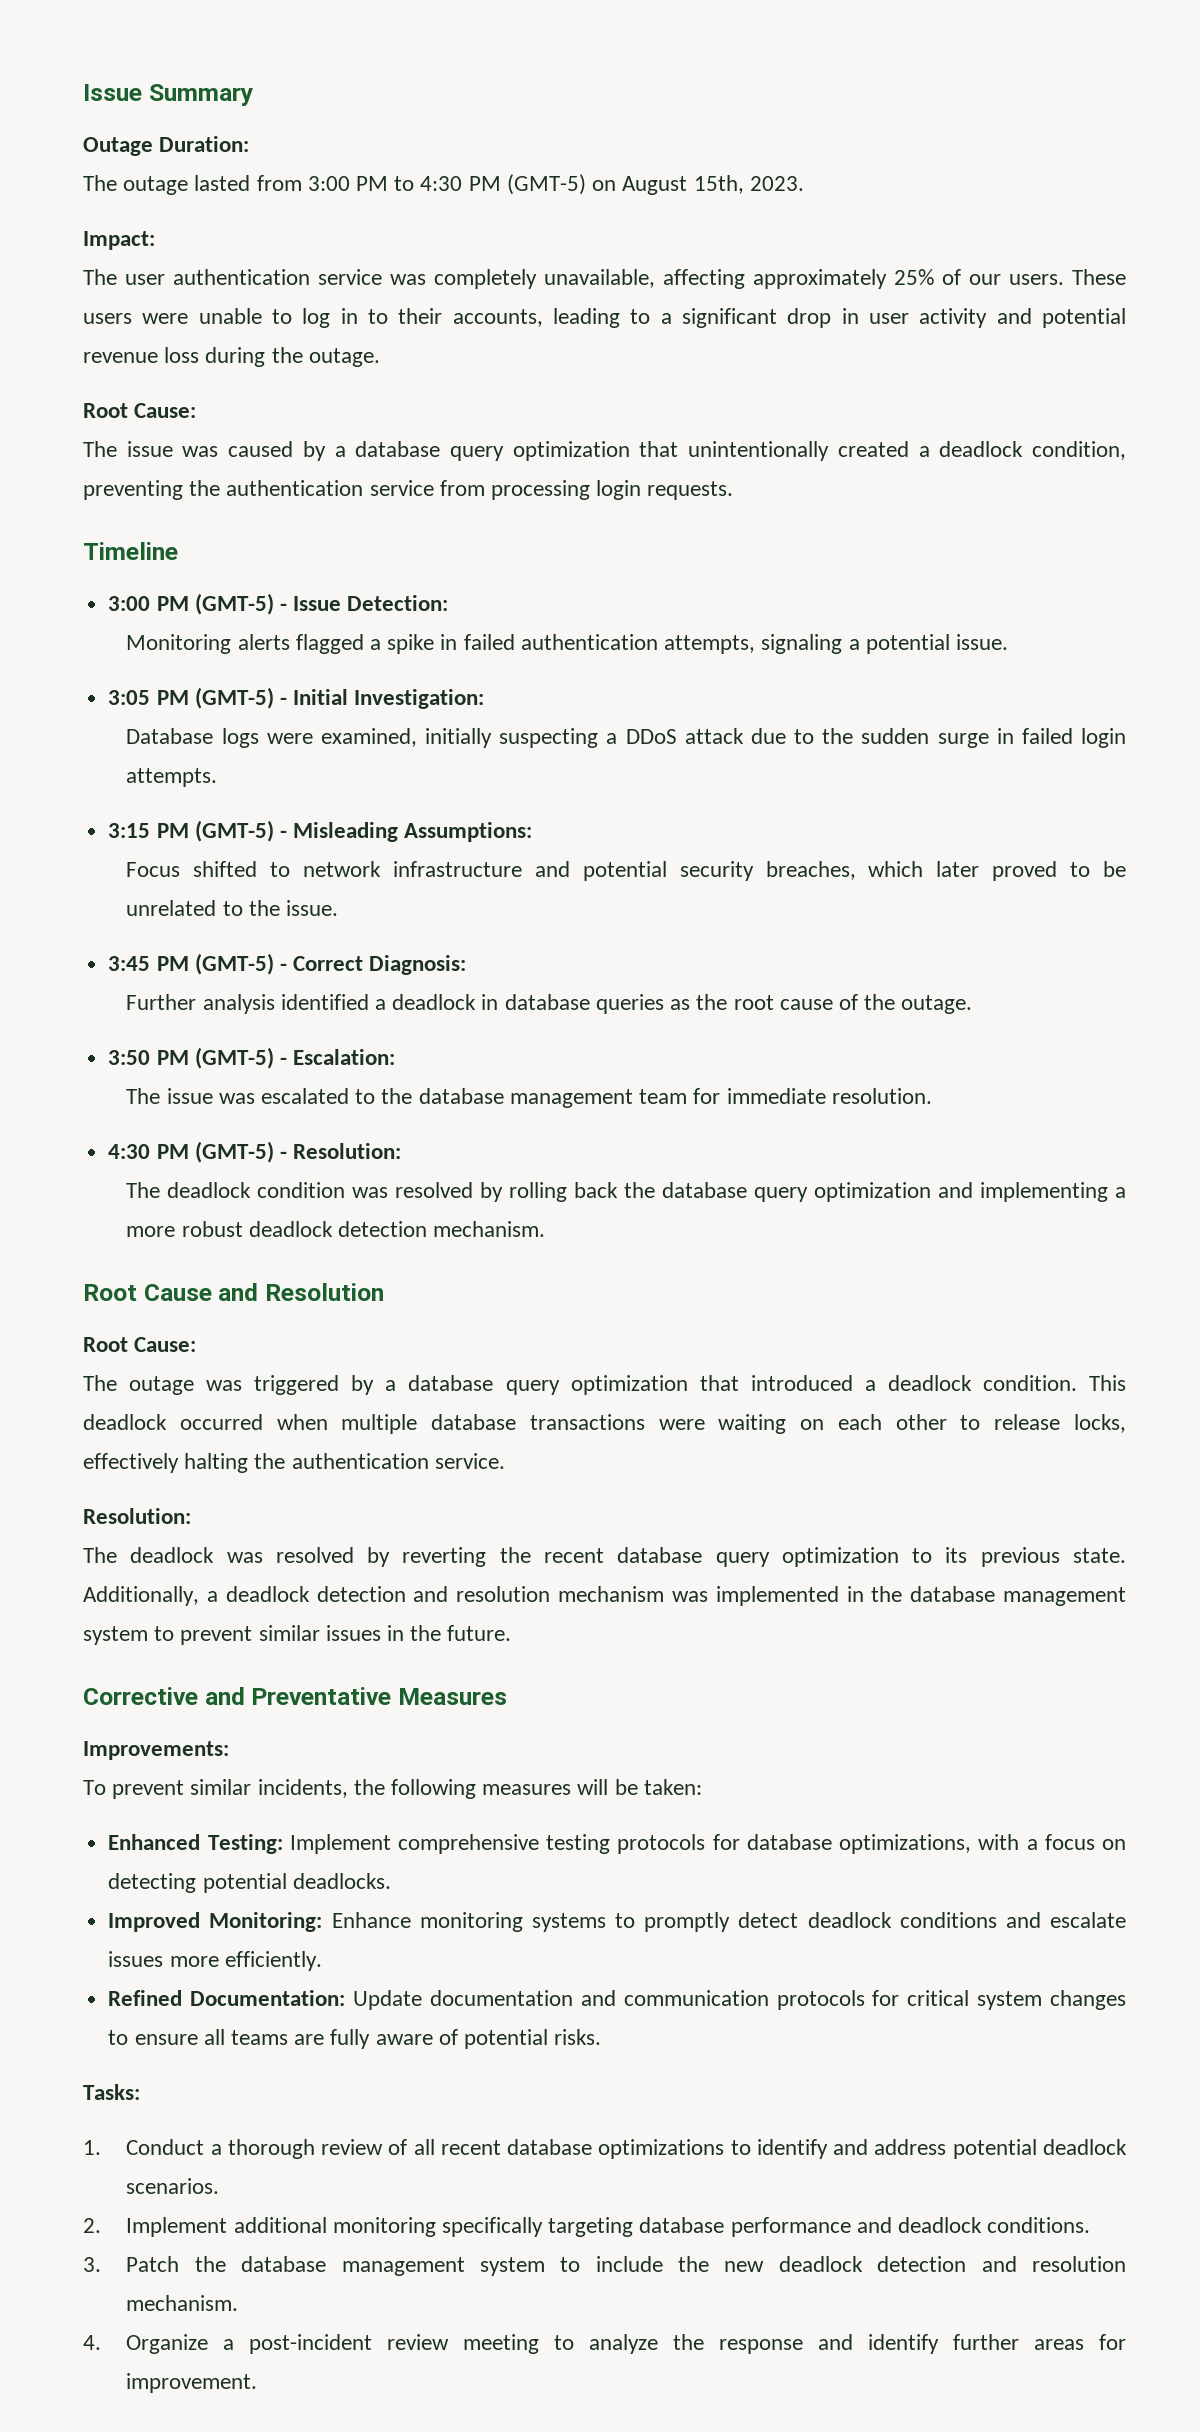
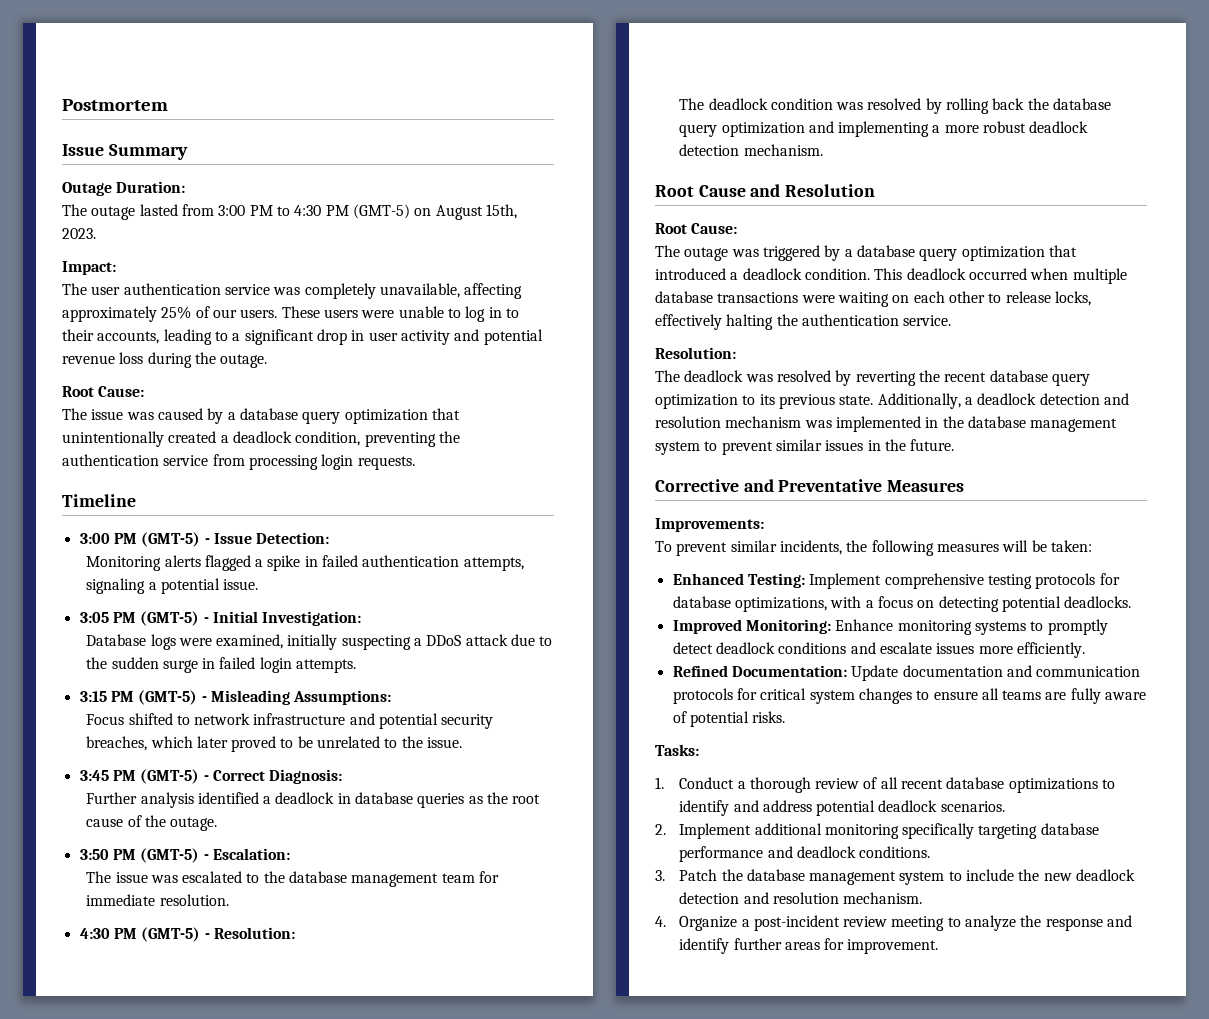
(83, 92) none -> [62,99,168,111] Postmortem //

